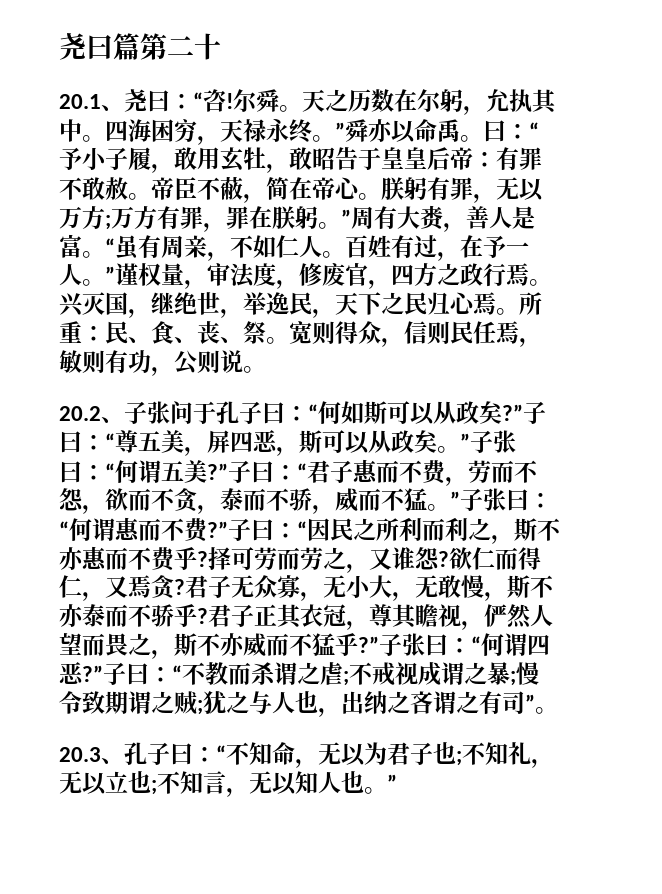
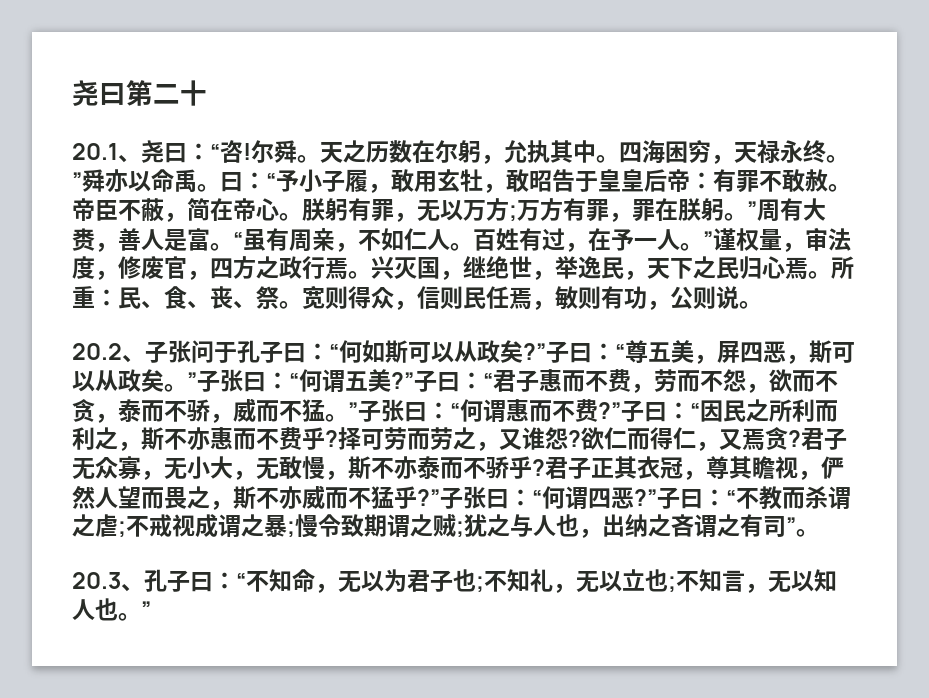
[59,33,140,60] 尧曰篇 -> [72,80,126,106] 尧曰

